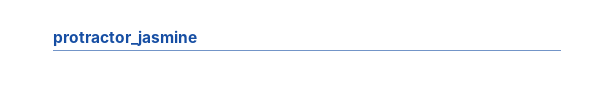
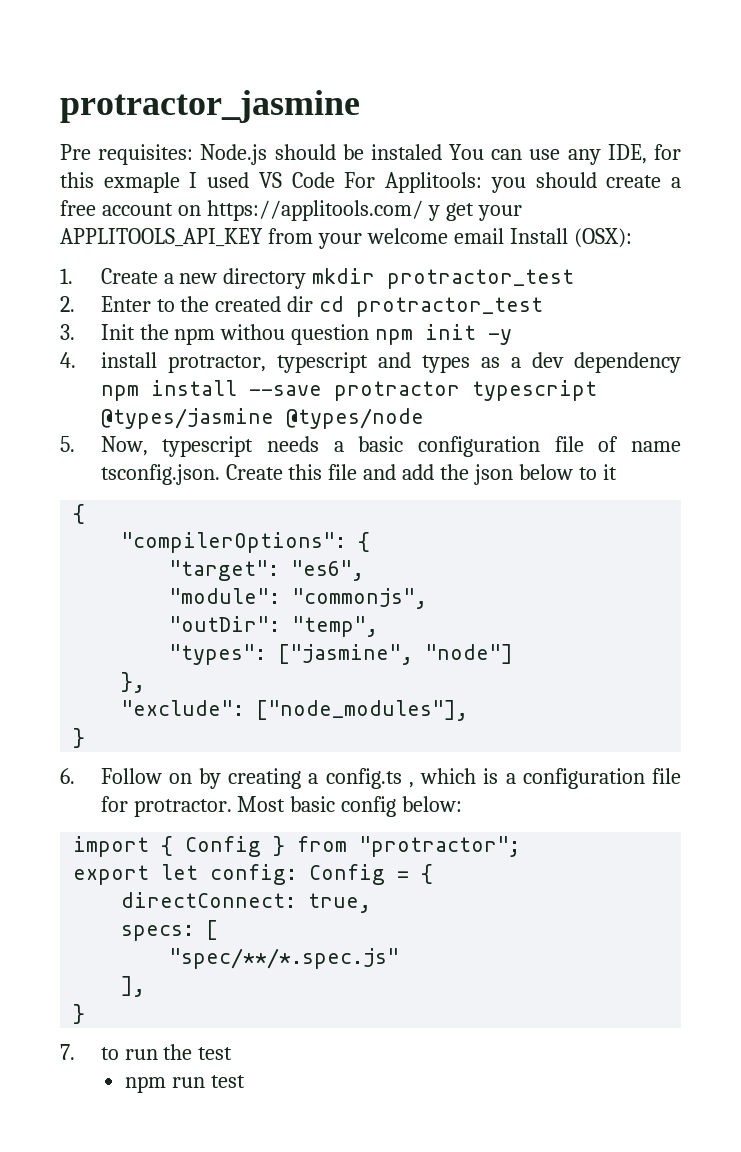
(197, 38) none -> [60,144,681,165] [60,172,682,193] [60,200,522,221] [60,228,632,249] [60,268,575,289] [60,296,544,317] [60,324,513,345] [60,352,681,373] [100,380,597,401] [100,408,424,429] [60,436,681,457] [100,464,617,485] [73,504,86,524] [121,532,371,553] [169,560,365,581] [169,588,428,609] [169,616,379,637] [169,644,514,665] [121,672,146,693] [121,700,469,721] [73,728,86,748] [60,768,682,789] [100,796,463,817] [73,836,521,857] [73,864,434,885] [121,892,372,913] [121,920,219,941] [169,948,400,969] [121,976,146,997] [73,1004,86,1024] [60,1044,233,1060] [124,1075,245,1093] // Pre requisites: Node.js should be instaled You can use any IDE, for this exmaple I used VS Code For Applitools: you should create a free account on https://applitools.com/ y get your APPLITOOLS_API_KEY from your welcome email Install (OSX): // 1. Create a new directory mkdir protractor_test // 2. Enter to the created dir cd protractor_test // 3. Init the npm withou question npm init -y // 4. install protractor, typescript and types as a dev dependency npm install --save protractor typescript @types/jasmine @types/node // 5. Now, typescript needs a basic configuration file of name tsconfig.json. Create this file and add the json below to it // { // "compilerOptions": { // "target": "es6", // "module": "commonjs", // "outDir": "temp", // "types": ["jasmine", "node"] // }, // "exclude": ["node_modules"], // } // 6. Follow on by creating a config.ts , which is a configuration file for protractor. Most basic config below: // import { Config } from "protractor"; // export let config: Config = { // directConnect: true, // specs: [ // "spec/**/*.spec.js" // ], // } // 7. to run the test // npm run test

